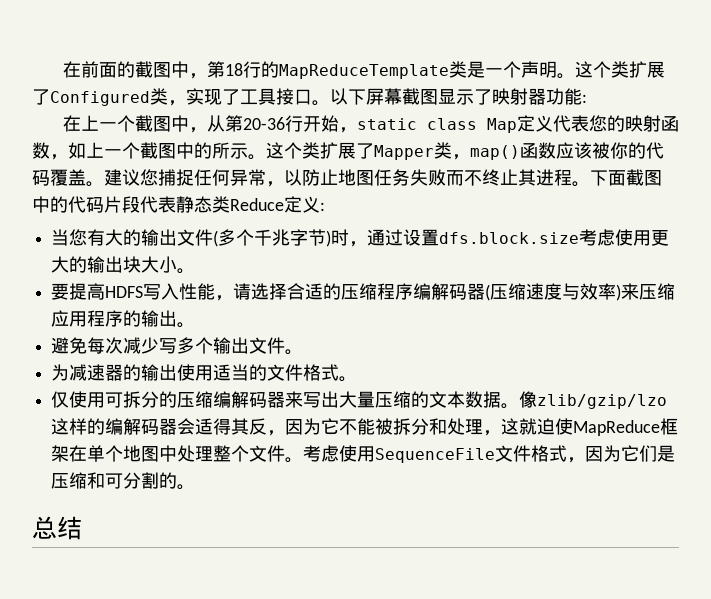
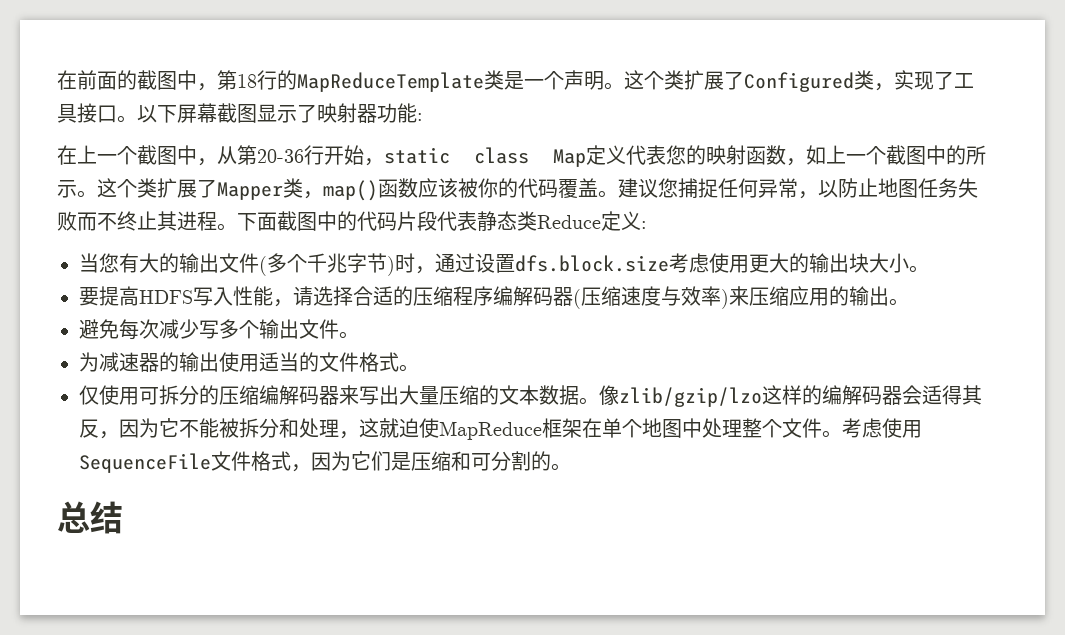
[87,310,124,327] 程序 -> (829, 297) none

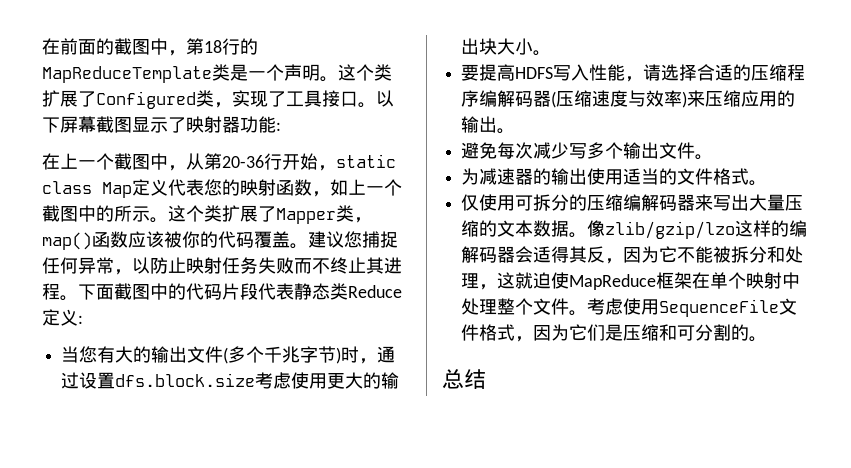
[878,178,918,198] 地图 -> [186,257,222,274] 映射
[642,418,682,438] 地图 -> [746,272,783,289] 映射

